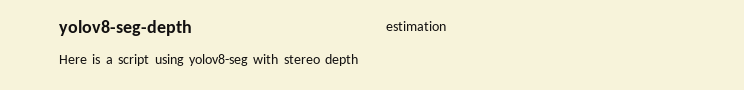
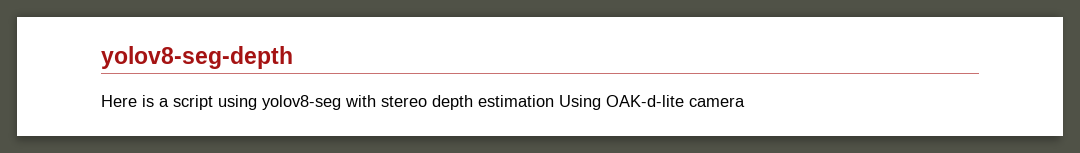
(446, 26) none -> [559,95,745,110] Using OAK-d-lite camera

